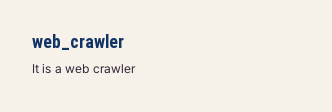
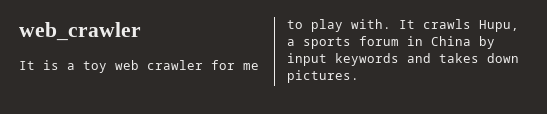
(62, 70) none -> [83,61,107,73] toy
(136, 69) none -> [211,60,259,70] [287,19,519,32] [287,36,495,49] [287,53,519,66] [287,70,359,83] for me to play with. It crawls Hupu, a sports forum in China by input keywords and takes down pictures.

